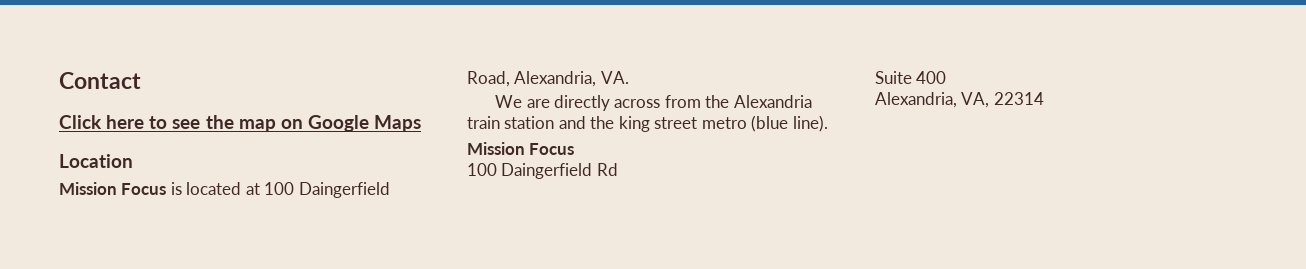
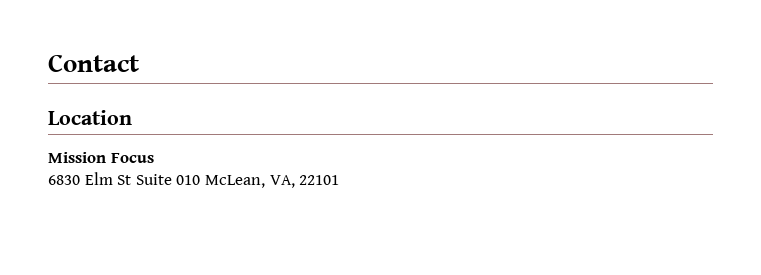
[59,115,422,132] [59,154,133,168] [59,182,390,198] [467,71,629,87] [495,95,812,111] [467,115,828,132] [467,142,575,155] [467,163,618,179] [875,71,947,84] [875,92,1044,108] Click here to see the map on Google Maps // Location // Mission Focus is located at 100 Daingerfield Road, Alexandria, VA. // We are directly across from the Alexandria train station and the king street metro (blue line). // Mission Focus // 100 Daingerfield Rd // Suite 400 // Alexandria, VA, 22314 -> [48,110,132,125] [48,152,154,163] [48,172,340,188] Location // Mission Focus // 6830 Elm St Suite 010 McLean, VA, 22101

